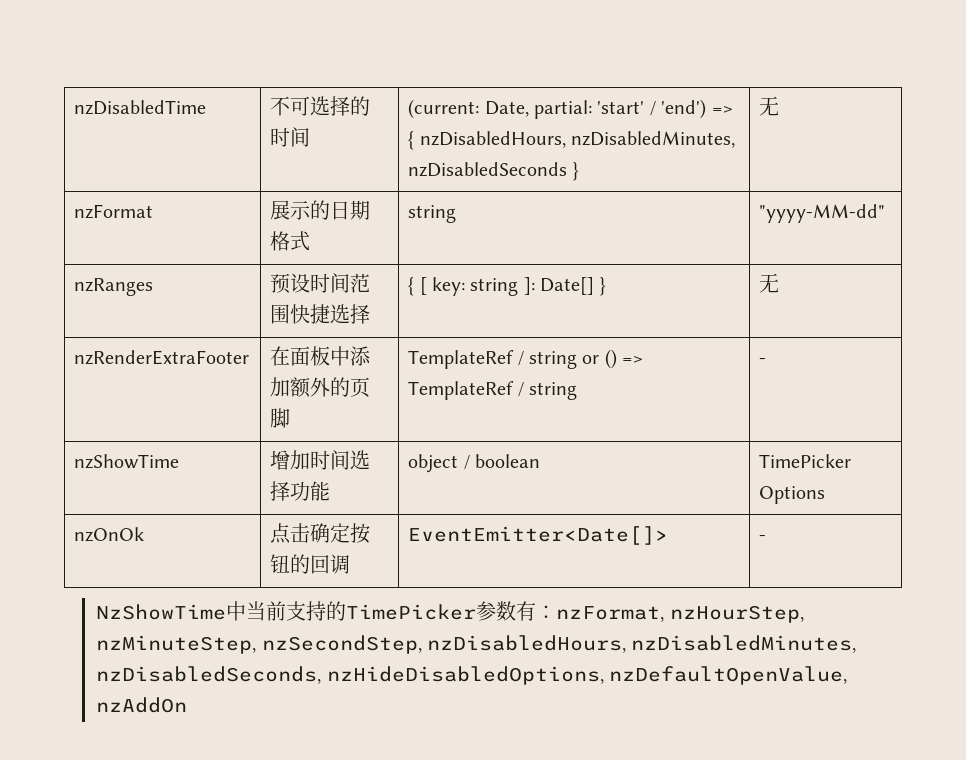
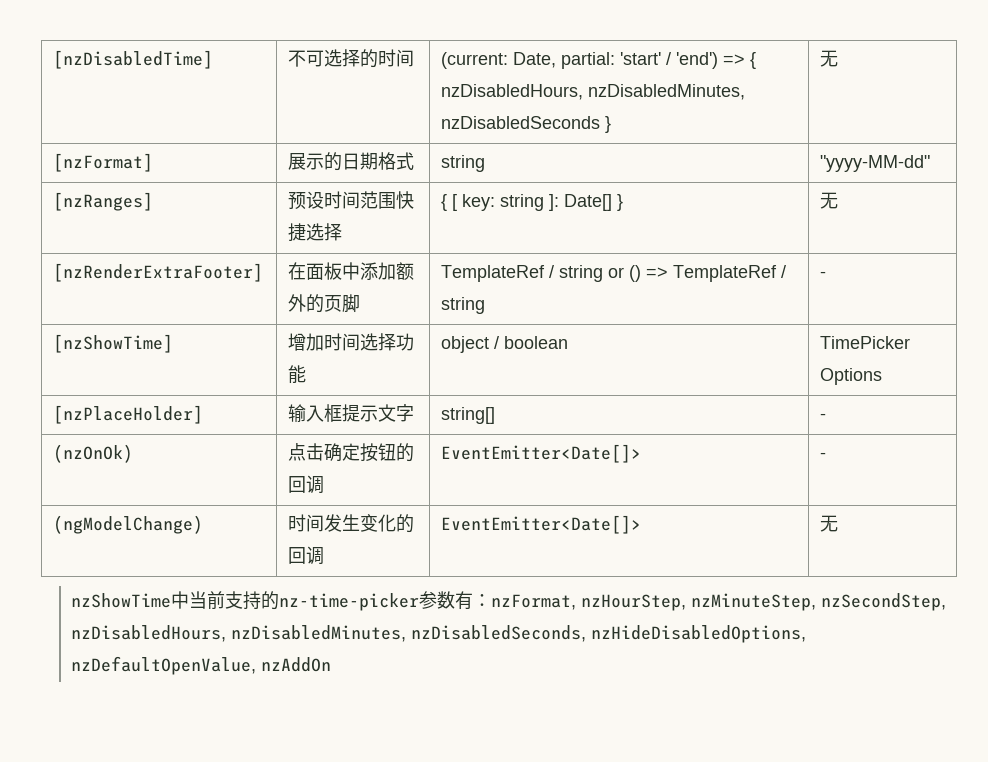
[74,100,207,115] nzDisabledTime -> [53,50,214,69] [nzDisabledTime]
[74,204,154,219] nzFormat -> [53,153,154,172] [nzFormat]
[74,278,154,296] nzRanges -> [53,192,154,211] [nzRanges]
[74,350,250,365] nzRenderExtraFooter -> [53,263,264,282] [nzRenderExtraFooter]
[74,454,180,469] nzShowTime -> [53,334,174,353] [nzShowTime]
[74,527,145,542] nzOnOk -> [53,405,204,424] [288,404,415,423] [441,407,496,424] [820,413,827,420] [53,444,134,463] [nzPlaceHolder] | 输入框提示文字 | string[] | - // (nzOnOk)
[96,604,227,620] // NzShowTime -> [53,515,204,534] [288,514,415,533] [288,546,325,565] [441,515,642,534] [820,515,839,532] [71,593,172,608] // (ngModelChange) | 时间发生变化的回调 | EventEmitter<Date[]> | 无 // nzShowTime
[346,604,477,620] TimePicker -> [279,593,420,611] nz-time-picker

